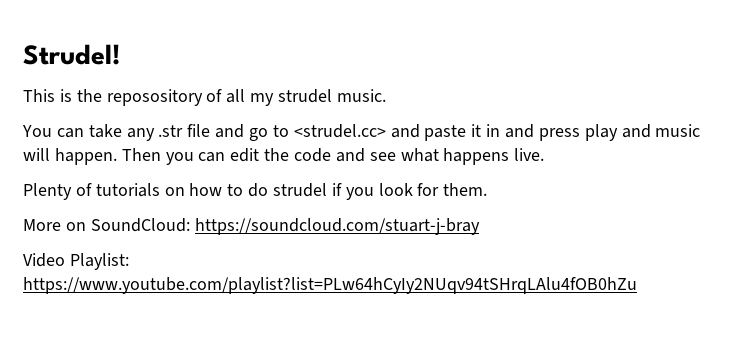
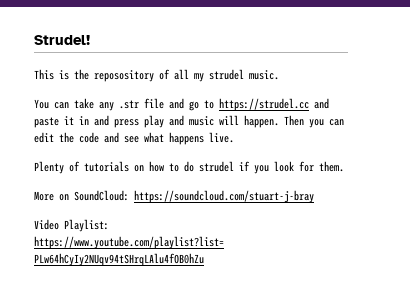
[293,124,386,138] <strudel.cc> -> [219,98,309,111] https://strudel.cc

